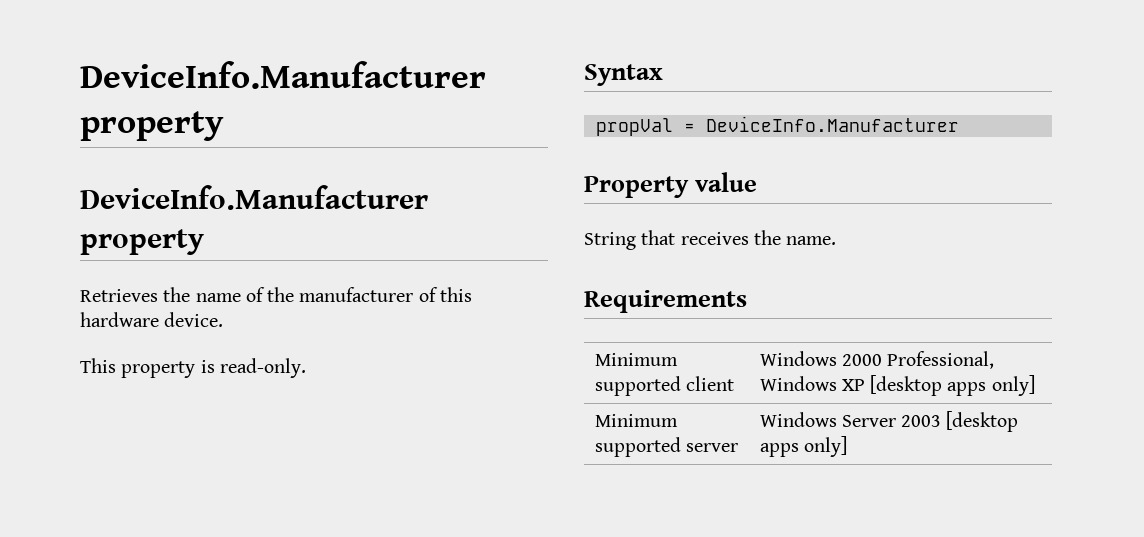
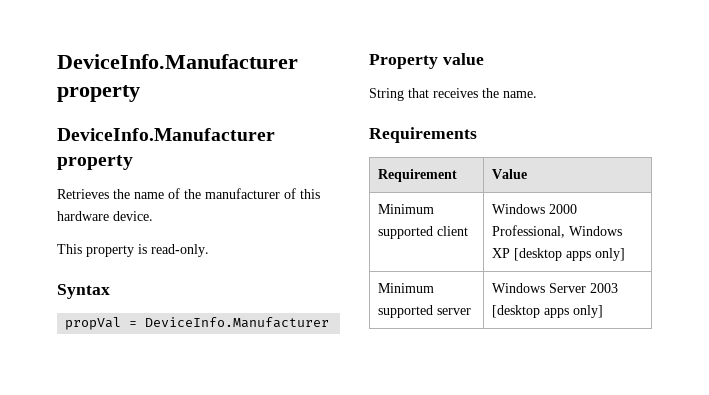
(747, 301) none -> [377,169,457,182] [491,169,527,179] // Requirement | Value

